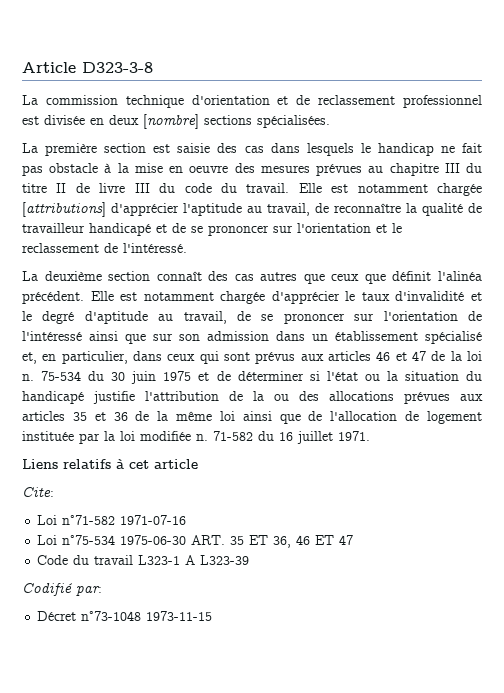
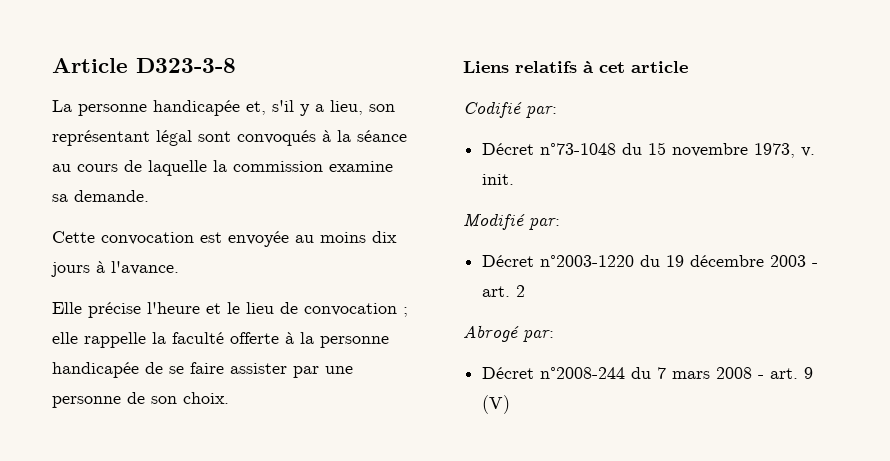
[45,95,482,108] [22,114,330,129] [22,143,482,156] [22,163,482,176] [22,183,483,196] [22,202,482,217] [22,223,402,236] [22,243,187,253] [22,271,483,284] [22,291,482,304] [22,311,482,324] [22,331,482,344] [22,351,482,364] [22,371,482,384] [22,391,483,404] [22,411,483,424] [22,431,370,444] commission technique d'orientation et de reclassement professionnel est divisée en deux [nombre] sections spécialisées. // La première section est saisie des cas dans lesquels le handicap ne fait pas obstacle à la mise en oeuvre des mesures prévues au chapitre III du titre II de livre III du code du travail. Elle est notamment chargée [attributions] d'apprécier l'aptitude au travail, de reconnaître la qualité de travailleur handicapé et de se prononcer sur l'orientation et le reclassement de l'intéressé. // La deuxième section connaît des cas autres que ceux que définit l'alinéa précédent. Elle est notamment chargée d'apprécier le taux d'invalidité et le degré d'aptitude au travail, de se prononcer sur l'orientation de l'intéressé ainsi que sur son admission dans un établissement spécialisé et, en particulier, dans ceux qui sont prévus aux articles 46 et 47 de la loi n. 75-534 du 30 juin 1975 et de déterminer si l'état ou la situation du handicapé justifie l'attribution de la ou des allocations prévues aux articles 35 et 36 de la même loi ainsi que de l'allocation de logement instituée par la loi modifiée n. 71-582 du 16 juillet 1971. -> [78,100,395,116] [52,130,407,146] [52,160,393,176] [52,190,149,202] [52,231,397,247] [51,261,179,277] [52,302,408,318] [52,332,389,348] [52,362,353,378] [52,392,229,408] personne handicapée et, s'il y a lieu, son représentant légal sont convoqués à la séance au cours de laquelle la commission examine sa demande. // Cette convocation est envoyée au moins dix jours à l'avance. // Elle précise l'heure et le lieu de convocation ; elle rappelle la faculté offerte à la personne handicapée de se faire assister par une personne de son choix.
[22,487,54,497] [37,515,187,525] [37,535,354,548] [37,555,250,565] [22,583,102,596] [37,611,213,621] Cite: // Loi n°71-582 1971-07-16 // Loi n°75-534 1975-06-30 ART. 35 ET 36, 46 ET 47 // Code du travail L323-1 A L323-39 // Codifié par: // Décret n°73-1048 1973-11-15 -> [463,101,557,118] [482,142,816,158] [482,174,515,185] [463,213,560,230] [482,255,819,267] [482,285,526,297] [463,325,554,342] [482,367,814,379] [482,395,511,414] Codifié par: // Décret n°73-1048 du 15 novembre 1973, v. init. // Modifié par: // Décret n°2003-1220 du 19 décembre 2003 - art. 2 // Abrogé par: // Décret n°2008-244 du 7 mars 2008 - art. 9 (V)

